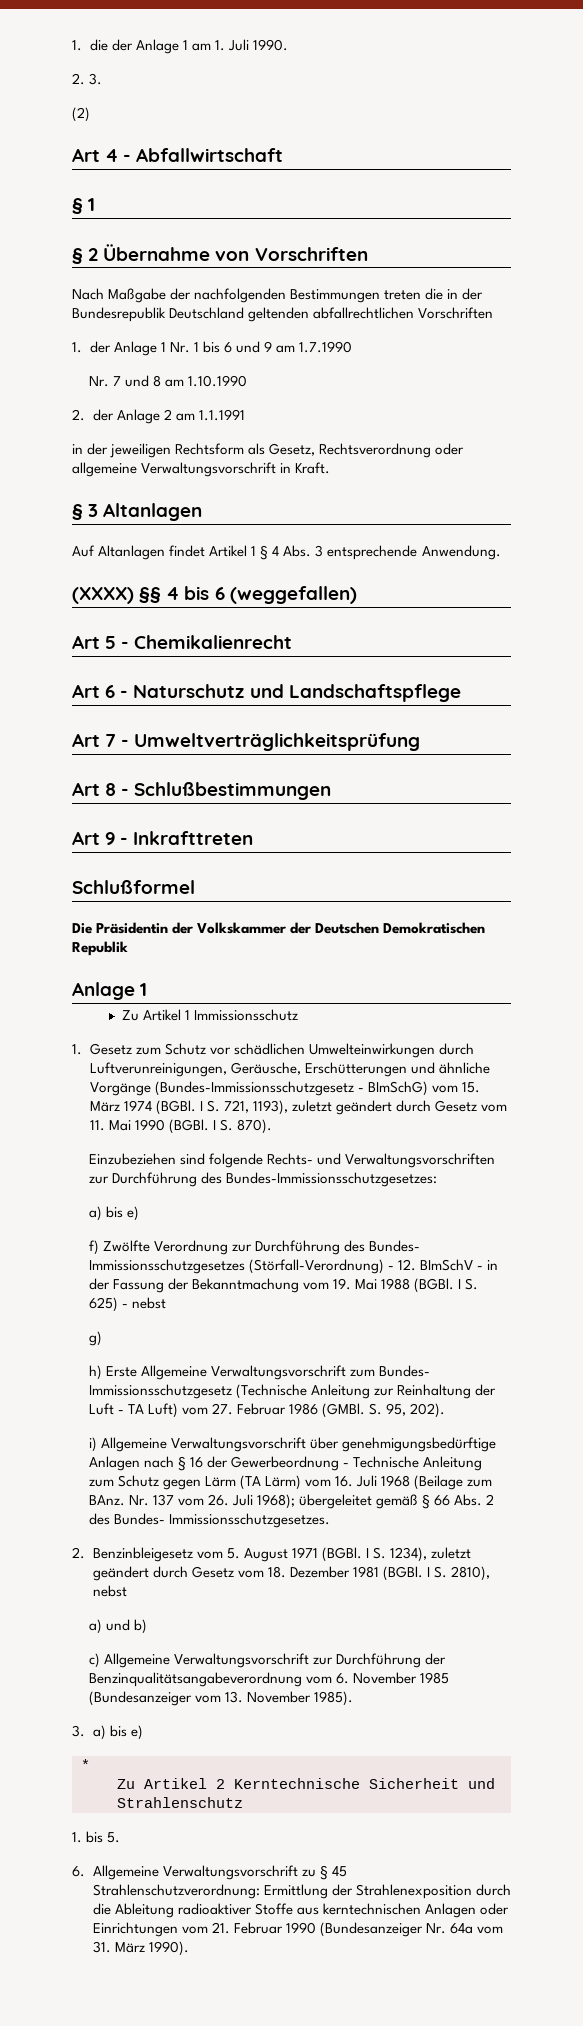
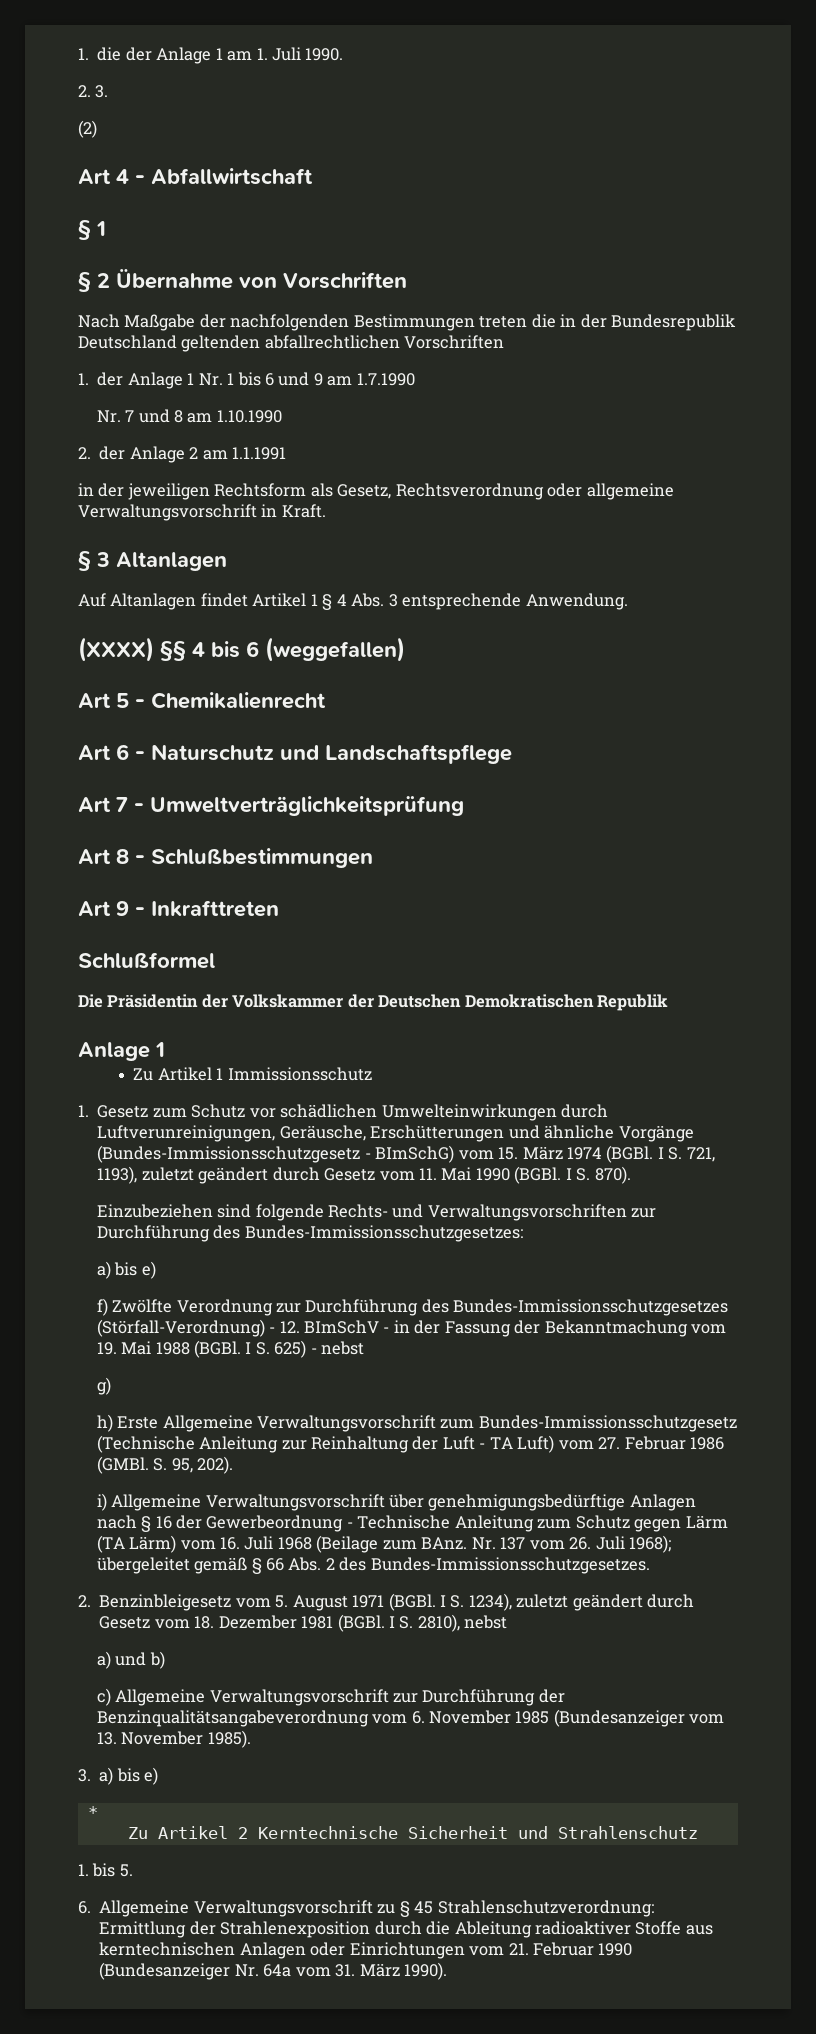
[369,1240,421,1252] [88,1259,245,1274] Bundes- Immissionsschutzgesetzes -> [453,1299,729,1316] Bundes-Immissionsschutzgesetzes
[379,1365,431,1377] [88,1384,232,1399] Bundes- Immissionsschutzgesetz -> [478,1415,737,1432] Bundes-Immissionsschutzgesetz
[113,1513,330,1528] Bundes- Immissionsschutzgesetzes. -> [370,1557,650,1574] Bundes-Immissionsschutzgesetzes.

